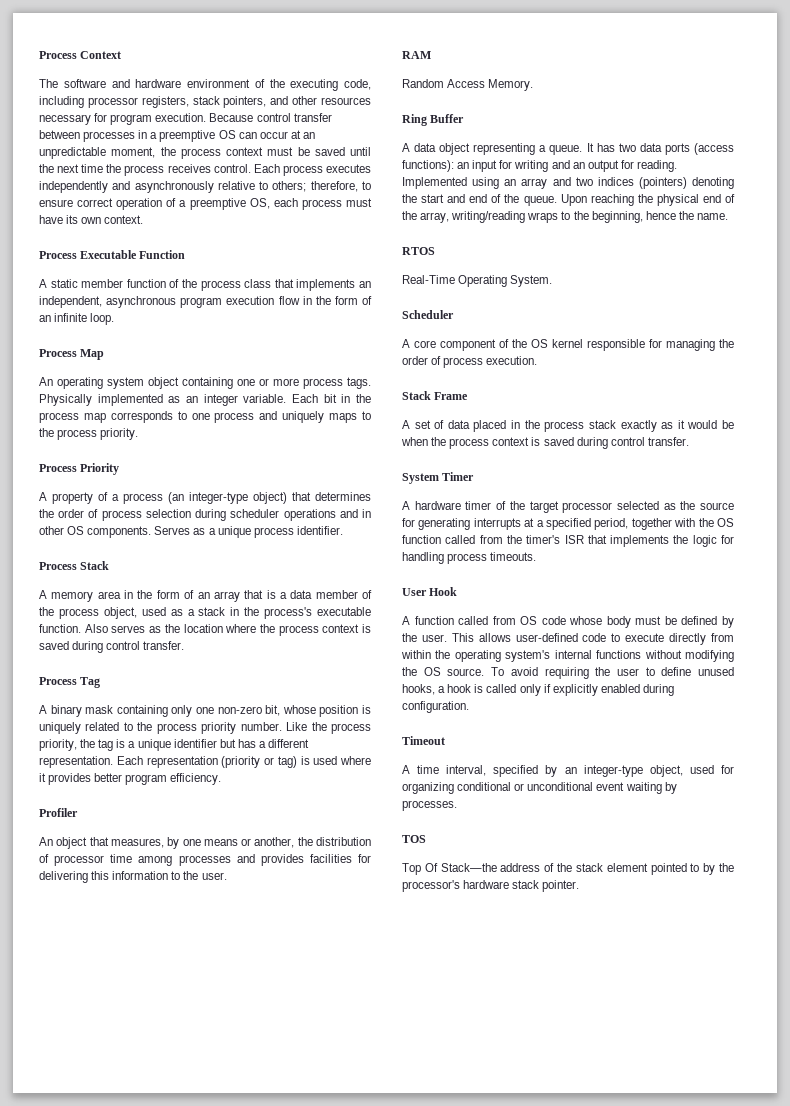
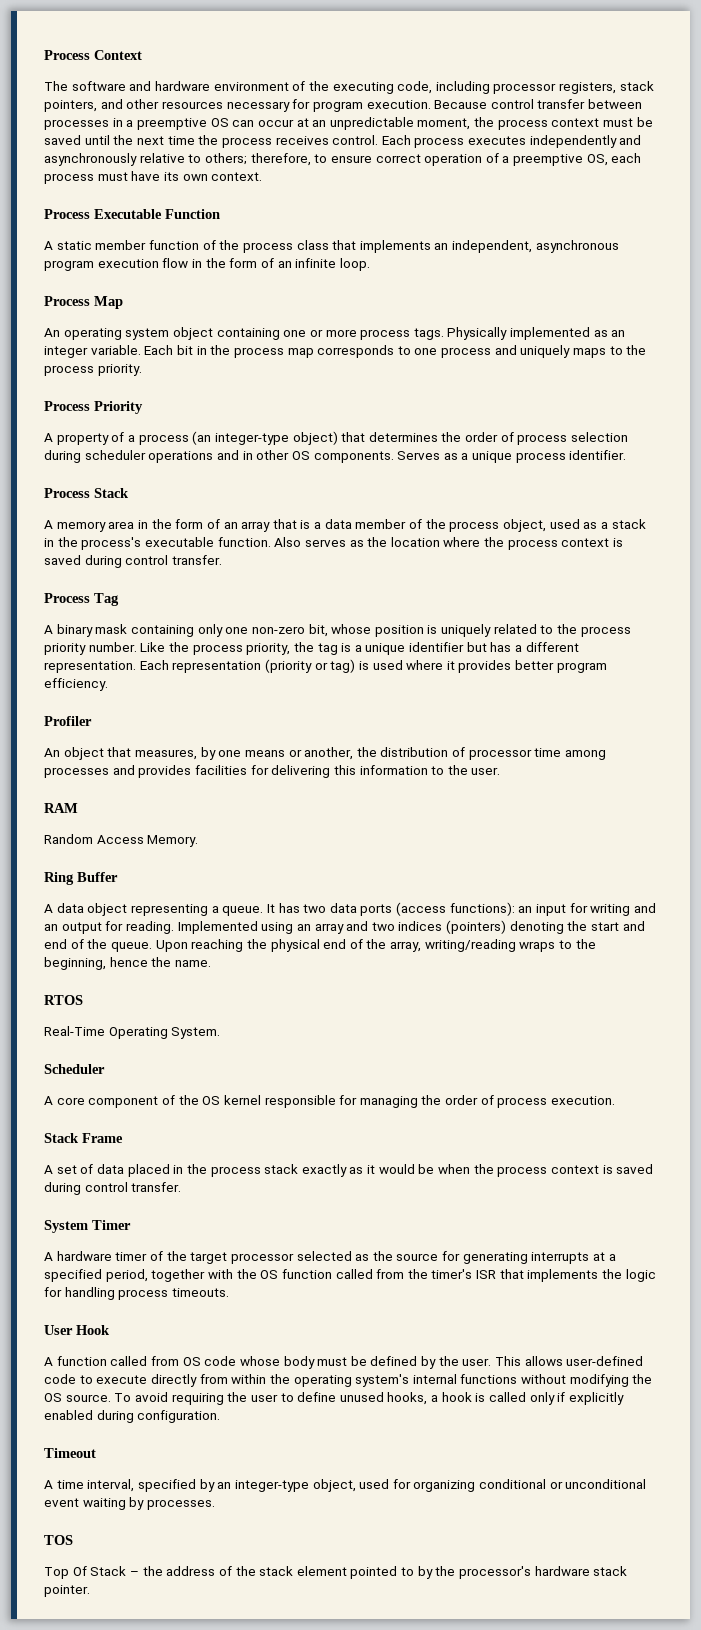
[440,863,497,872] Stack—the -> [90,1566,163,1576] Stack – the

